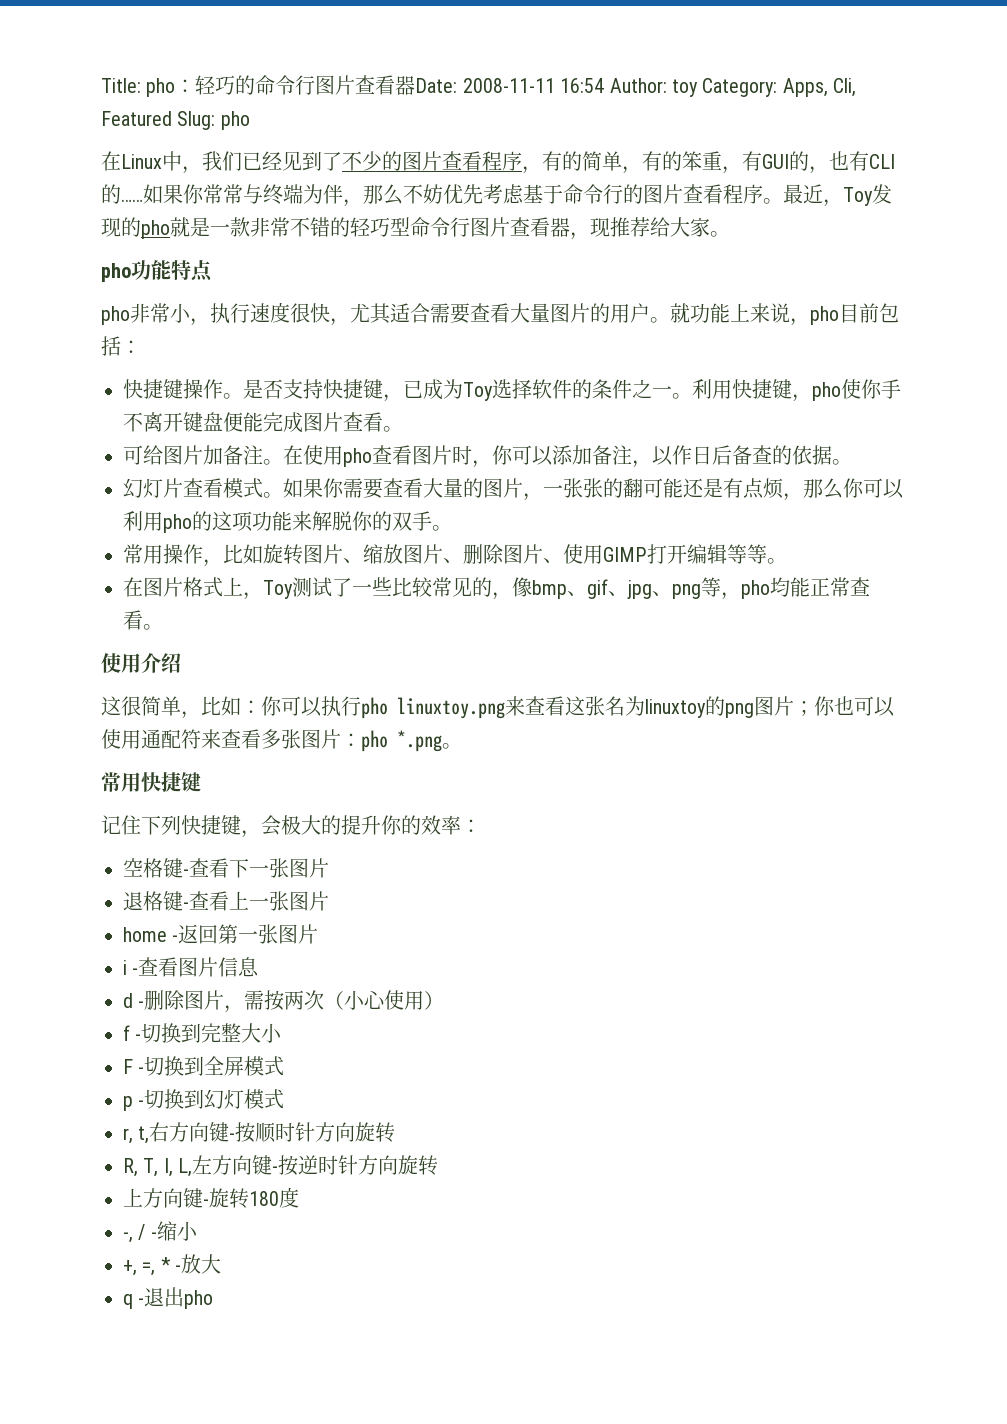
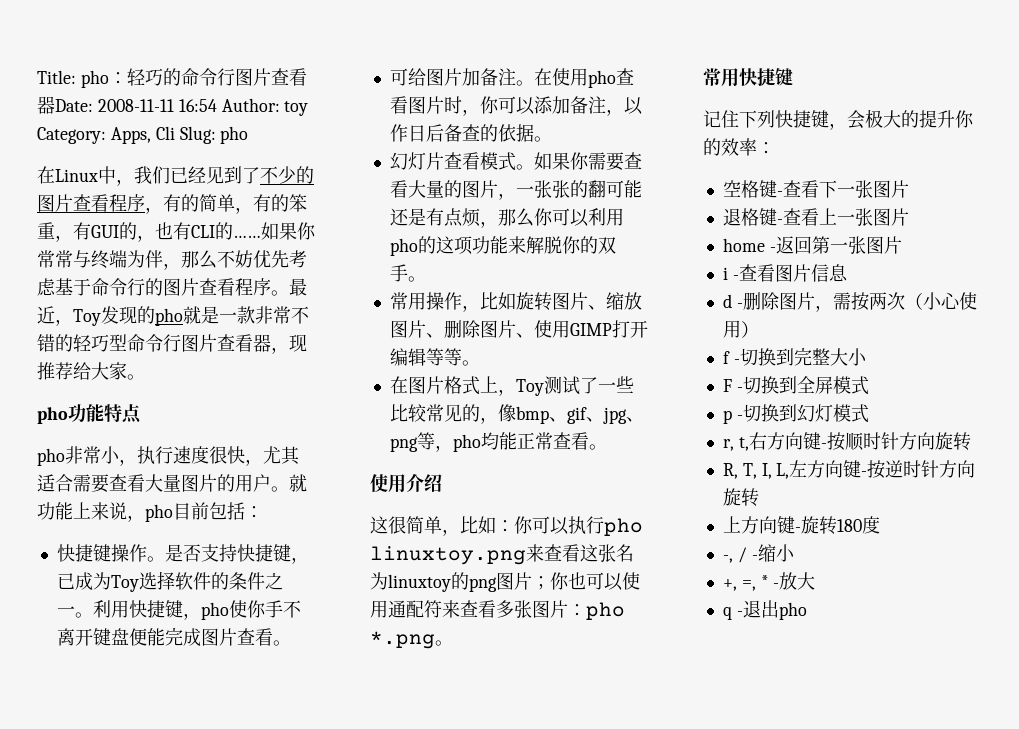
[833,78,857,97] [101,111,172,126] Cli, Featured -> [155,126,175,140] Cli

